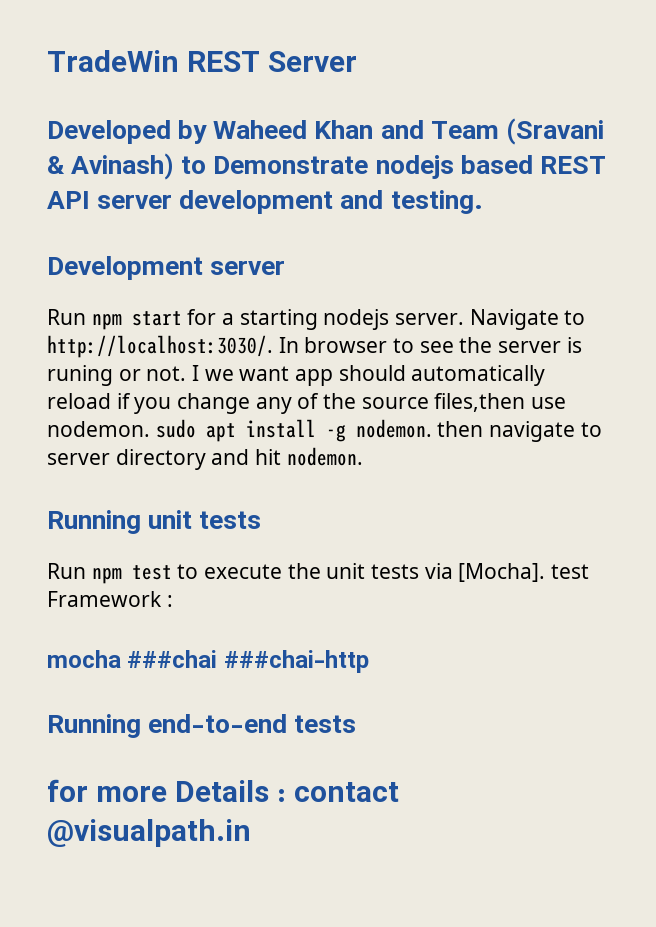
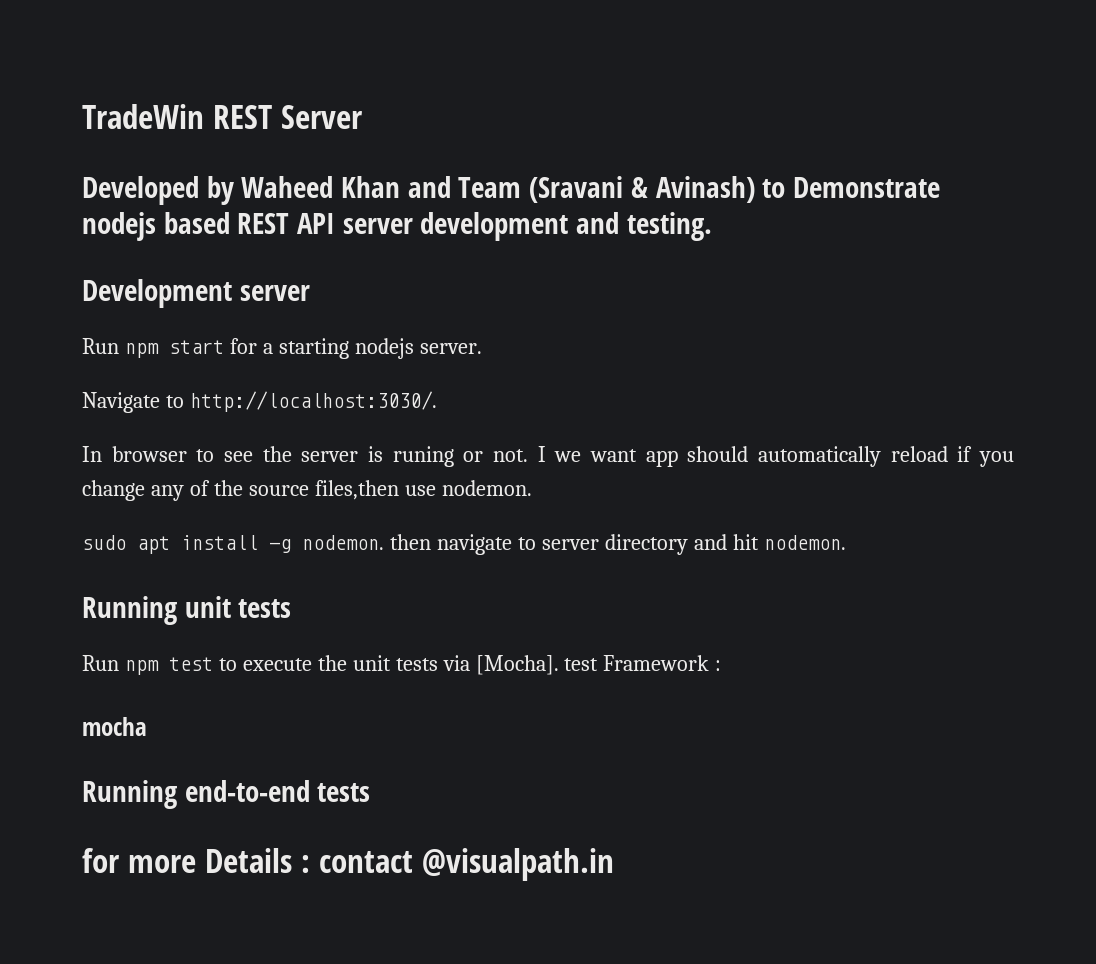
(465, 319) none -> (482, 348) //
(273, 346) none -> (437, 401) //
(150, 429) none -> (532, 488) //
[127,650,369,673] ###chai ###chai-http -> (147, 726) none

